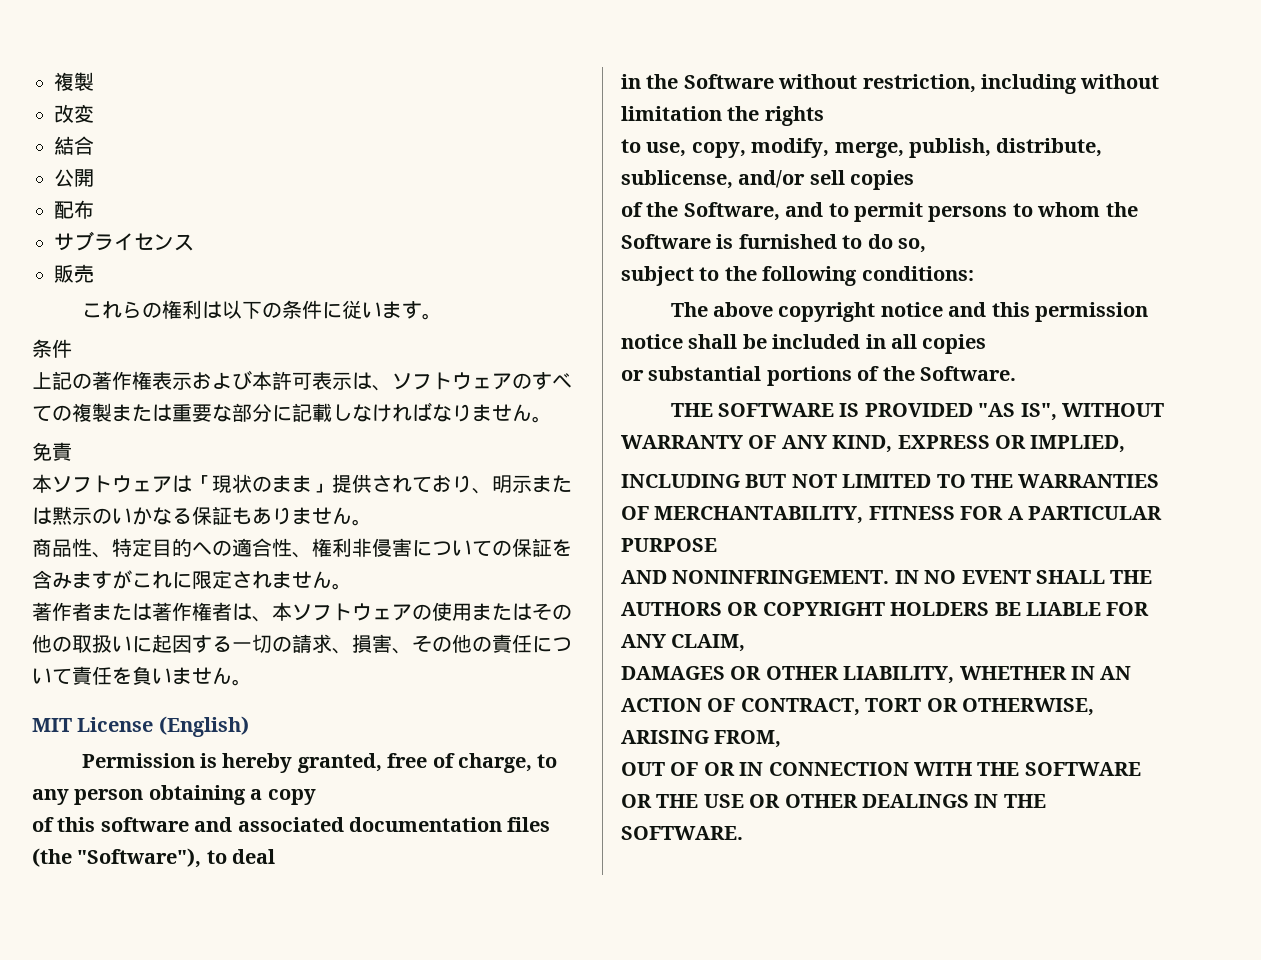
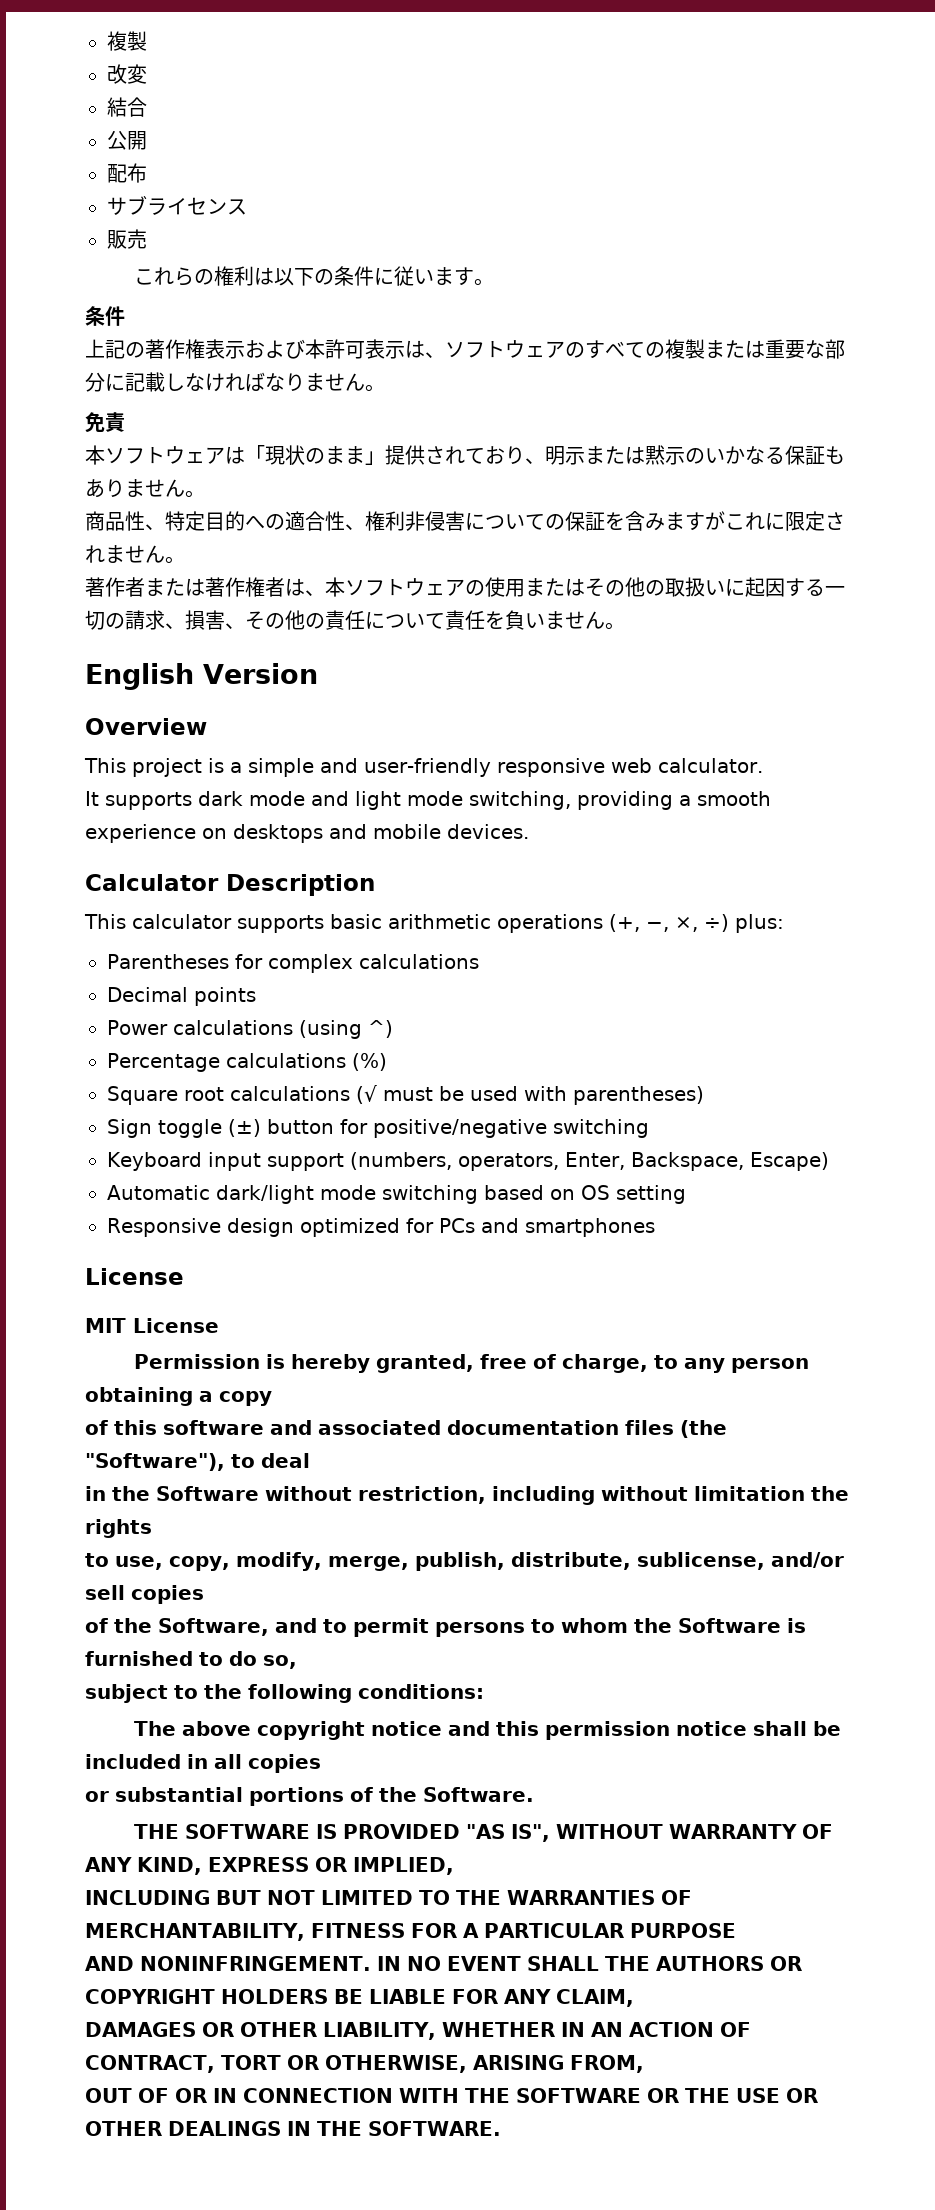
(252, 682) none -> [85,663,318,690] [85,718,207,735] [84,758,763,777] [85,791,771,810] [85,824,529,843] [85,874,375,896] [84,914,784,933] [107,954,479,973] [107,987,256,1006] [107,1020,393,1039] [107,1053,387,1072] [107,1085,704,1105] [107,1119,649,1138] [107,1152,829,1171] [107,1185,686,1204] [107,1218,655,1237] [85,1268,184,1285] // English Version // Overview // This project is a simple and user-friendly responsive web calculator. // It supports dark mode and light mode switching, providing a smooth experience on desktops and mobile devices. // Calculator Description // This calculator supports basic arithmetic operations (+, −, ×, ÷) plus: // Parentheses for complex calculations // Decimal points // Power calculations (using ^) // Percentage calculations (%) // Square root calculations (√ must be used with parentheses) // Sign toggle (±) button for positive/negative switching // Keyboard input support (numbers, operators, Enter, Backspace, Escape) // Automatic dark/light mode switching based on OS setting // Responsive design optimized for PCs and smartphones // License
[158,716,249,737] (English) -> (219, 1325) none

